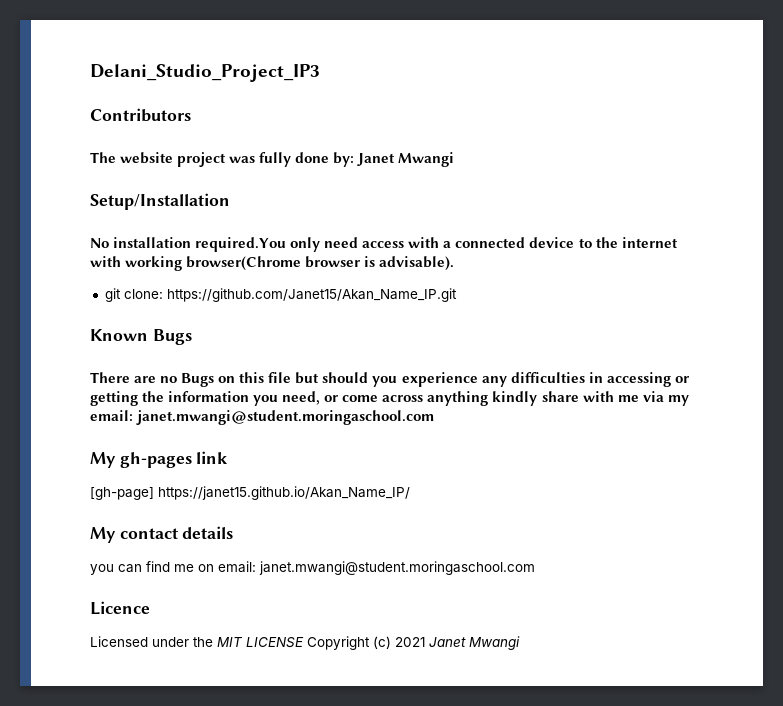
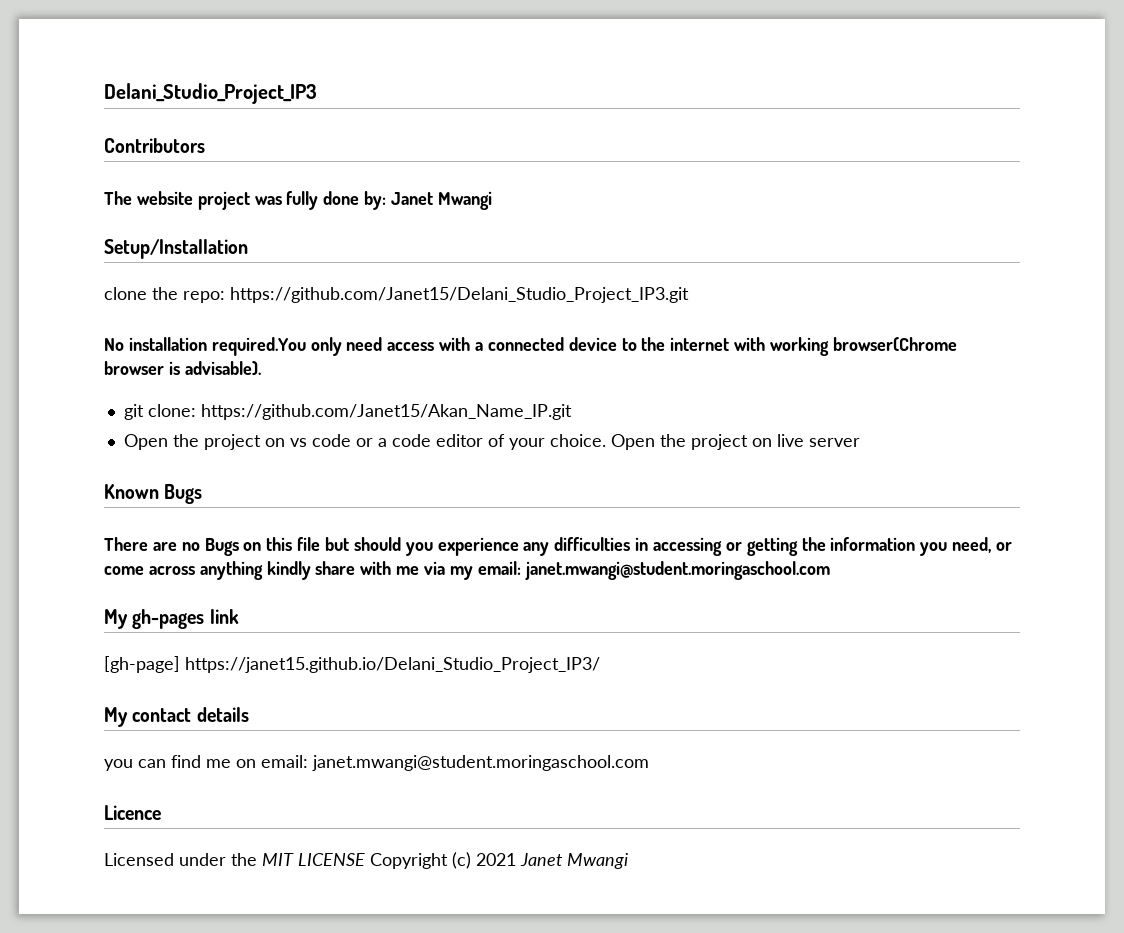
(230, 201) none -> [104,287,689,303] // clone the repo: https://github.com/Janet15/Delani_Studio_Project_IP3.git
(457, 295) none -> [123,434,860,450] // Open the project on vs code or a code editor of your choice. Open the project on live server
[158,486,410,500] https://janet15.github.io/Akan_Name_IP/ -> [185,657,600,673] https://janet15.github.io/Delani_Studio_Project_IP3/

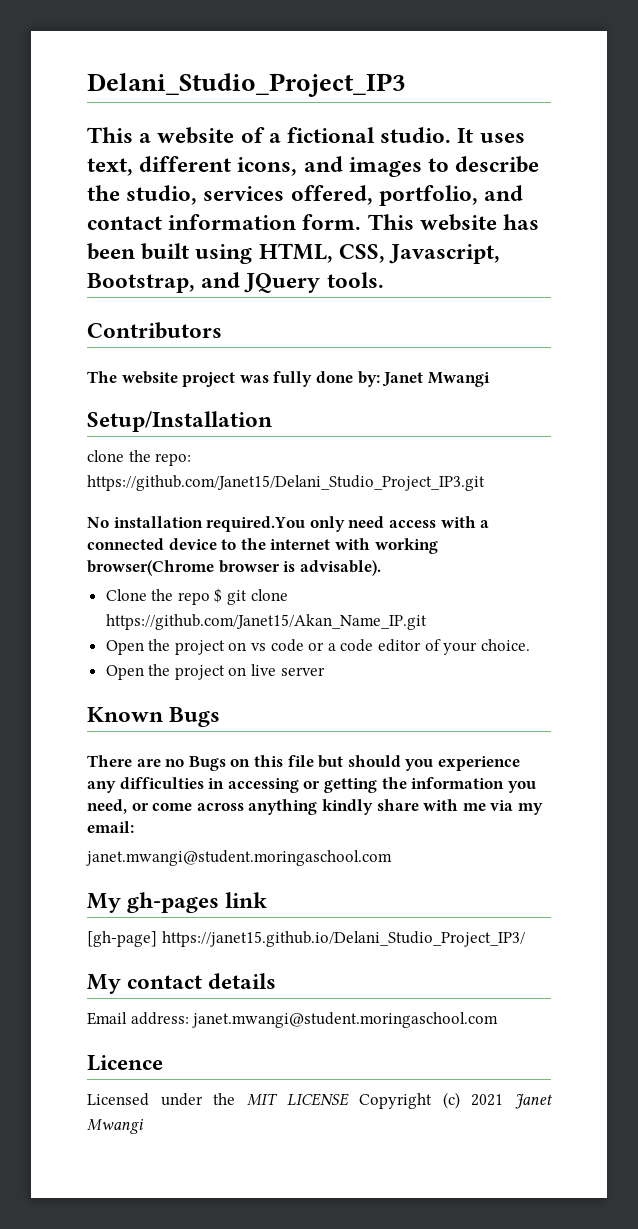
(317, 93) none -> [87,127,525,144] [87,156,540,177] [87,185,524,206] [87,214,540,231] [87,243,501,264] [87,272,384,293] // This a website of a fictional studio. It uses text, different icons, and images to describe the studio, services offered, portfolio, and contact information form. This website has been built using HTML, CSS, Javascript, Bootstrap, and JQuery tools.
[123,404,196,420] git clone: -> [105,588,288,605] Clone the repo $ git clone
(606, 440) none -> (530, 645) //
(521, 568) none -> (134, 827) //
[104,755,308,771] you can find me on email: -> [87,1012,189,1025] Email address:

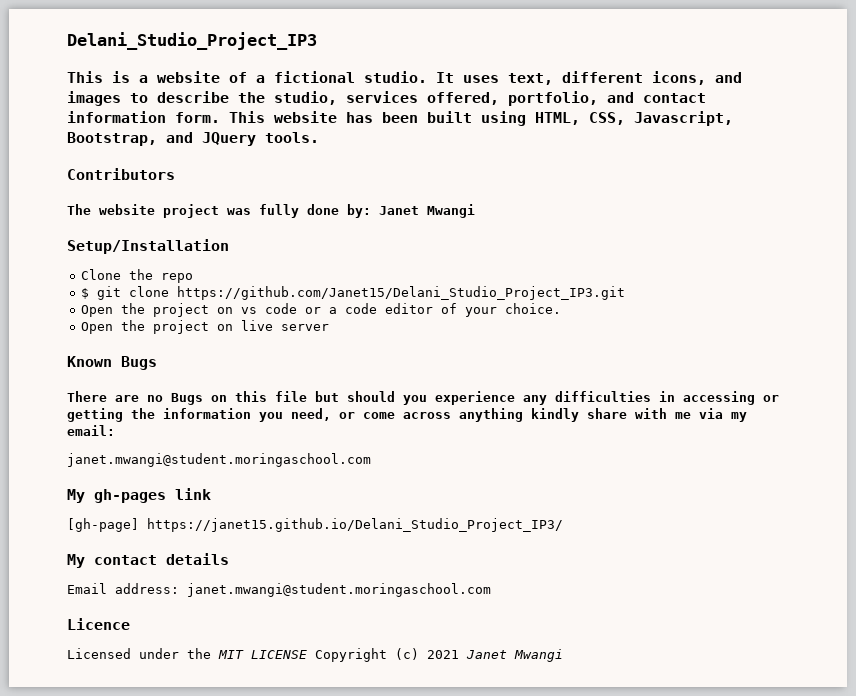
(133, 135) none -> [112,71,130,83] is
[87,450,192,466] [87,475,485,491] [87,516,490,532] [87,538,438,554] [87,560,381,576] // clone the repo: https://github.com/Janet15/Delani_Studio_Project_IP3.git // No installation required.You only need access with a connected device to the internet with working browser(Chrome browser is advisable). -> (229, 246) none
(210, 598) none -> (194, 278) //
[105,614,427,630] https://github.com/Janet15/Akan_Name_IP.git -> [177,286,626,300] https://github.com/Janet15/Delani_Studio_Project_IP3.git

